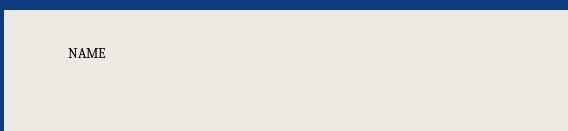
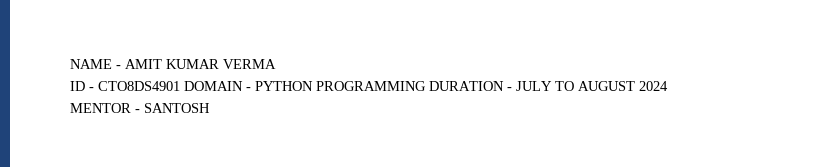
(106, 53) none -> [116,59,276,69] [70,81,668,91] [70,103,210,113] - AMIT KUMAR VERMA // ID - CTO8DS4901 DOMAIN - PYTHON PROGRAMMING DURATION - JULY TO AUGUST 2024 // MENTOR - SANTOSH

